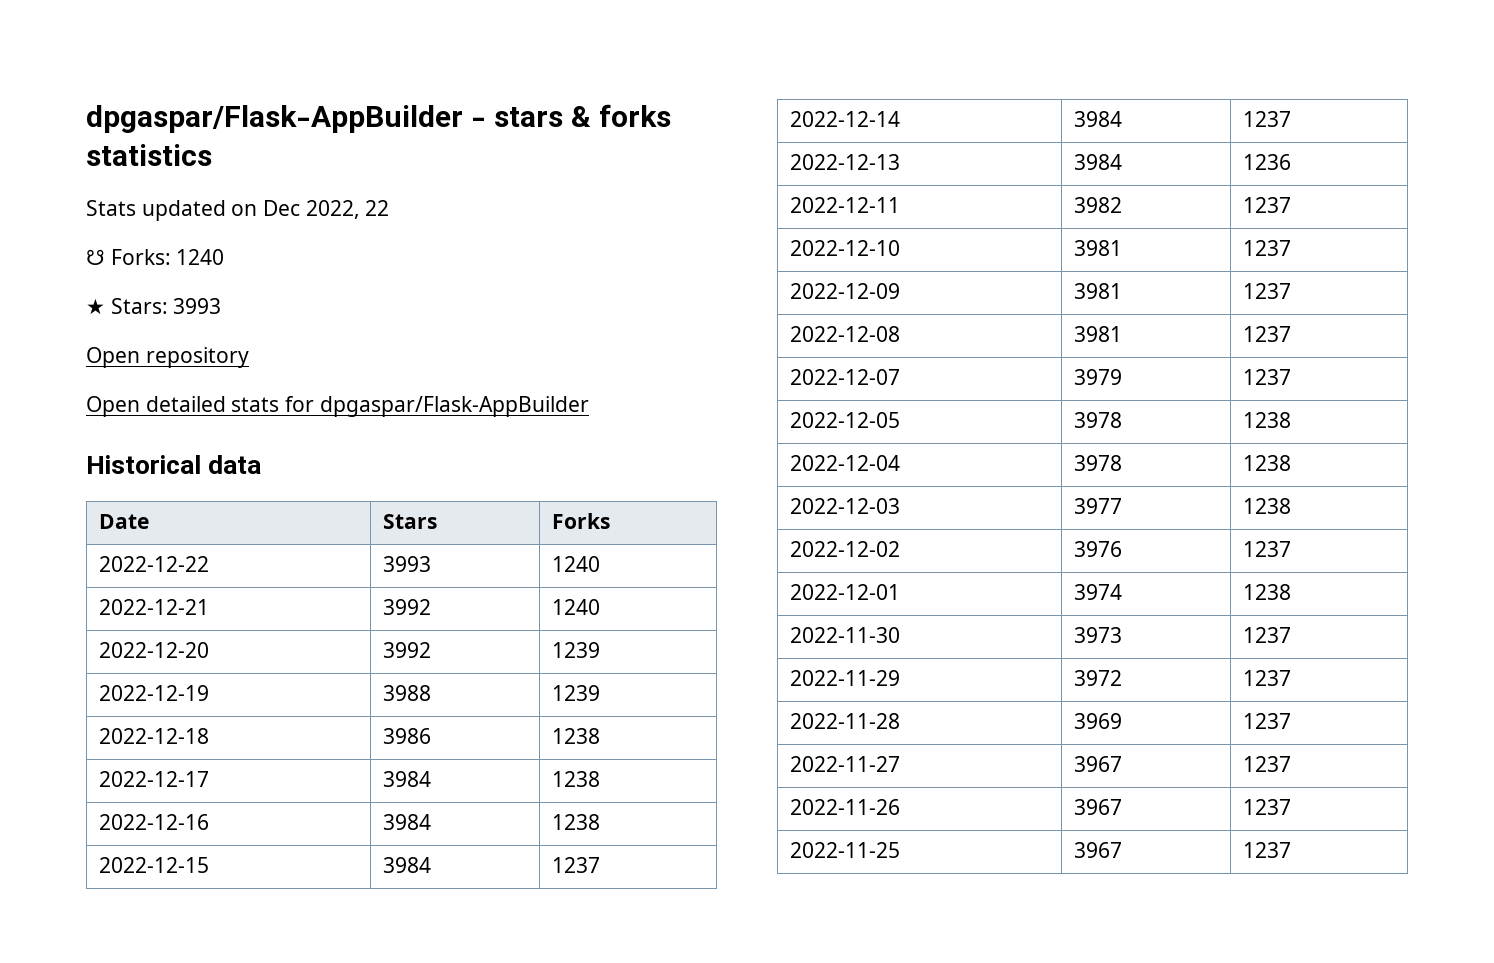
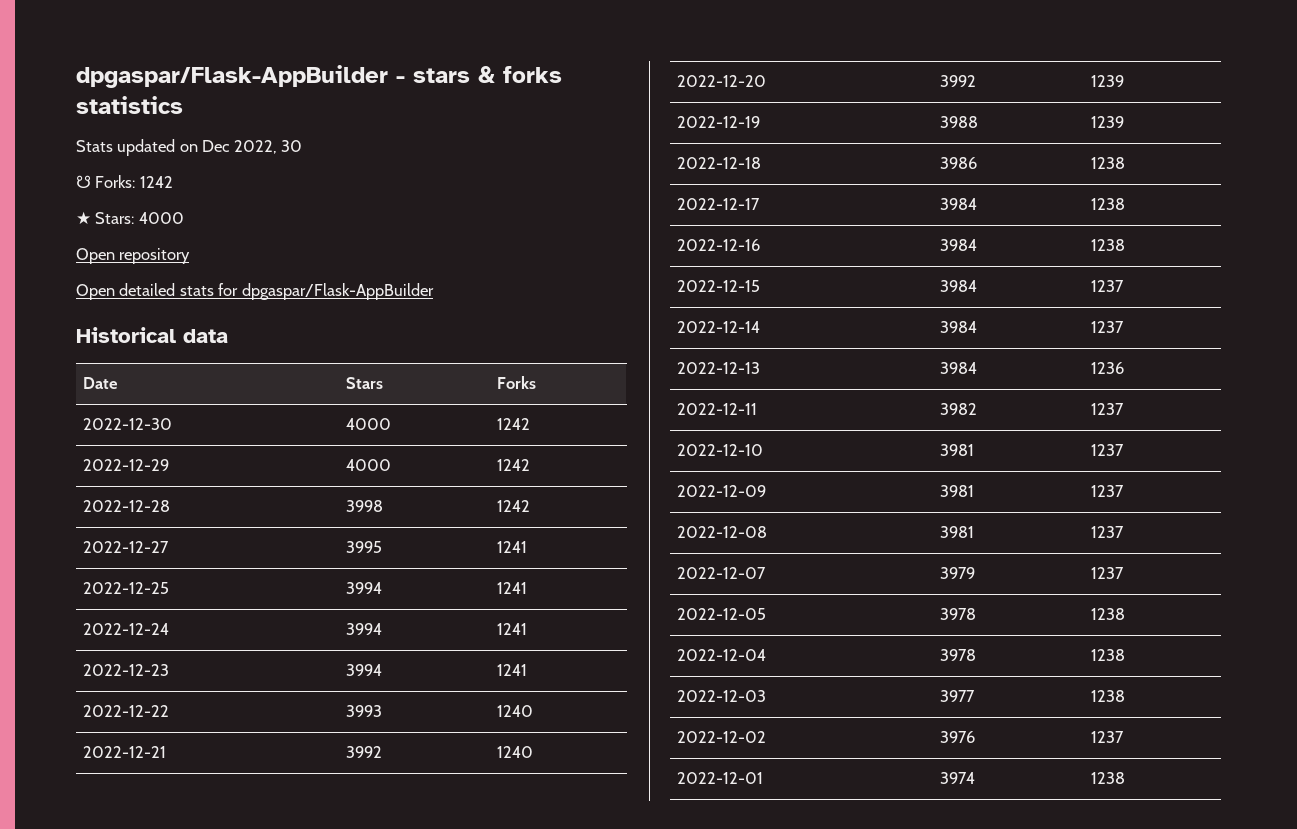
[365,200,390,216] 22 -> [281,140,303,152] 30
[176,249,225,265] 1240 -> [139,176,173,188] 1242
[173,298,222,314] 3993 -> [138,212,184,224] 4000
(611, 521) none -> [82,418,172,430] [345,418,391,430] [496,418,530,430] [82,459,169,471] [345,459,391,471] [496,459,530,471] [82,500,170,512] [345,500,383,512] [496,500,530,512] [82,541,169,553] [345,541,382,553] [496,541,527,553] [82,582,169,594] [345,582,382,594] [496,582,527,594] [82,623,169,635] [345,623,382,635] [496,623,527,635] [82,664,169,676] [345,664,382,676] [496,664,527,676] // 2022-12-30 | 4000 | 1242 // 2022-12-29 | 4000 | 1242 // 2022-12-28 | 3998 | 1242 // 2022-12-27 | 3995 | 1241 // 2022-12-25 | 3994 | 1241 // 2022-12-24 | 3994 | 1241 // 2022-12-23 | 3994 | 1241
[790,627,901,643] [1074,627,1123,643] [1243,627,1292,643] [790,670,901,686] [1074,670,1123,686] [1243,670,1292,686] [790,713,901,729] [1074,713,1123,729] [1243,713,1292,729] [790,756,901,772] [1074,756,1123,772] [1243,756,1292,772] [790,799,901,815] [1074,799,1123,815] [1243,799,1292,815] [790,842,901,858] [1074,842,1123,858] [1243,842,1292,858] // 2022-11-30 | 3973 | 1237 // 2022-11-29 | 3972 | 1237 // 2022-11-28 | 3969 | 1237 // 2022-11-27 | 3967 | 1237 // 2022-11-26 | 3967 | 1237 // 2022-11-25 | 3967 | 1237 -> (1125, 778) none

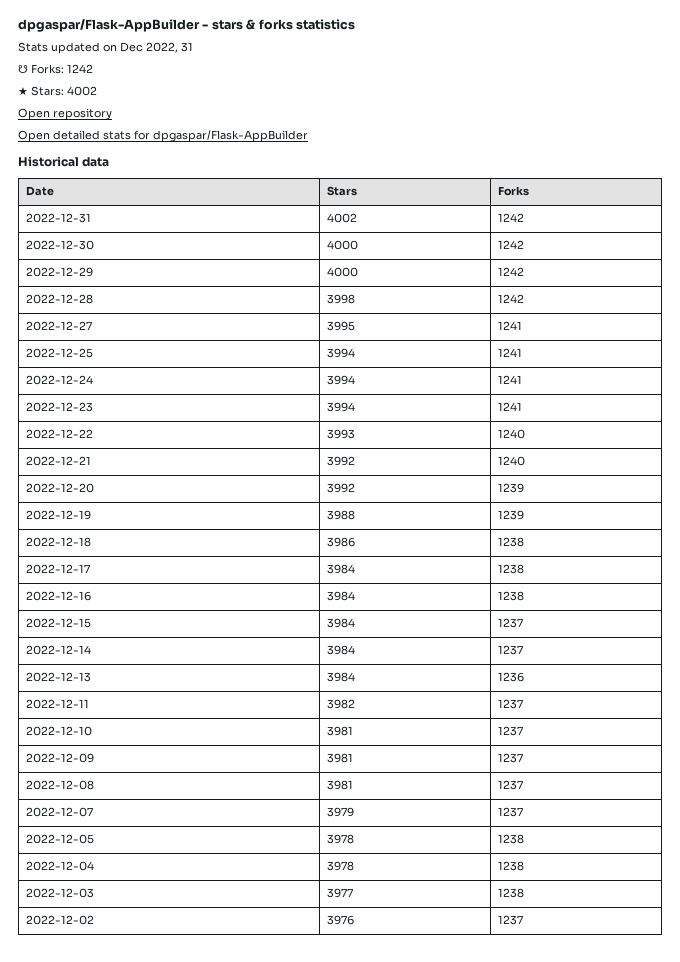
[281,140,303,152] 30 -> [181,42,193,52] 31
[138,212,184,224] 4000 -> [67,86,97,96] 4002
(536, 382) none -> [26,213,92,223] [327,213,358,223] [498,213,525,222] // 2022-12-31 | 4002 | 1242
[676,772,763,784] [939,772,975,784] [1090,772,1125,784] // 2022-12-01 | 3974 | 1238 -> (524, 920) none

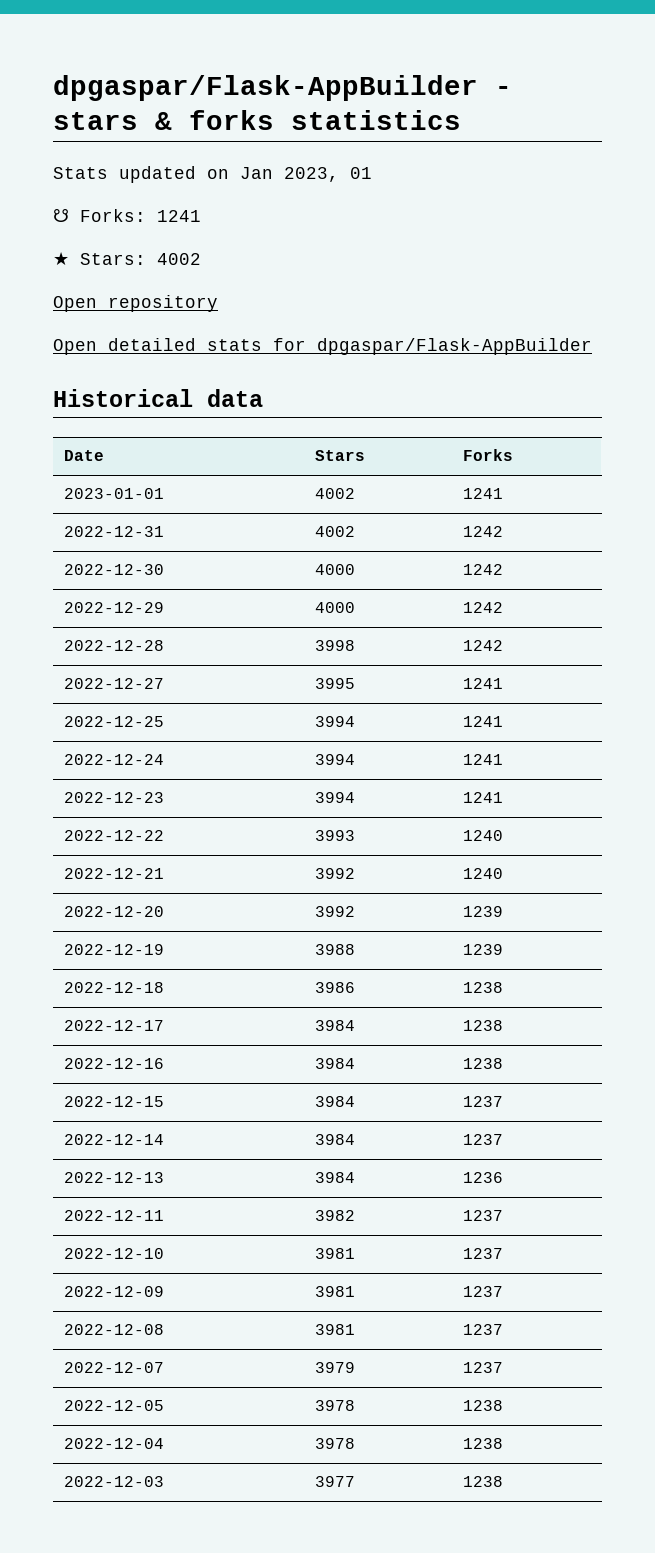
[120,42,193,53] Dec 2022, 31 -> [240,167,372,182] Jan 2023, 01
[67,64,93,73] 1242 -> [157,210,201,222] 1241
(530, 191) none -> [63,488,164,499] [314,488,355,499] [462,488,503,499] // 2023-01-01 | 4002 | 1241
[26,915,95,925] [327,915,355,925] [498,915,524,925] // 2022-12-02 | 3976 | 1237 -> (503, 1481) none

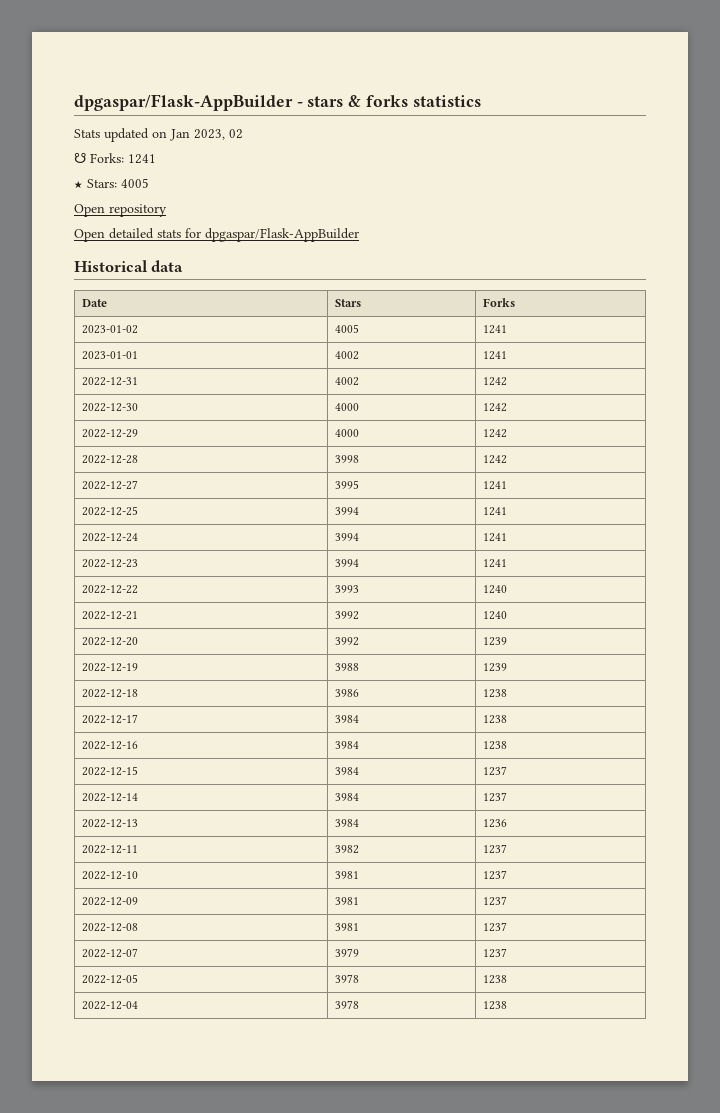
[350,167,372,179] 01 -> [229,129,243,139] 02
[157,253,201,265] 4002 -> [121,178,149,188] 4005
(513, 455) none -> [81,325,138,334] [334,324,359,333] [482,325,507,334] // 2023-01-02 | 4005 | 1241
[63,1476,164,1487] [314,1476,355,1487] [462,1476,503,1487] // 2022-12-03 | 3977 | 1238 -> (507, 1005) none

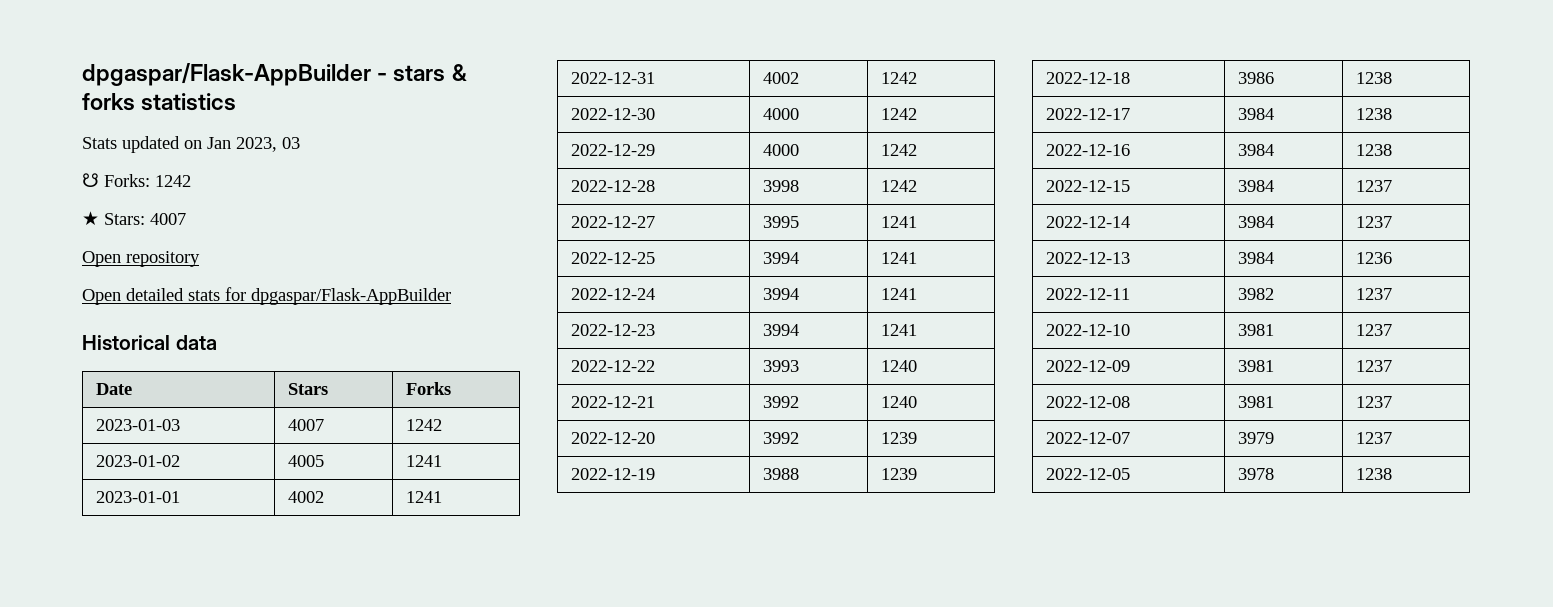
[229,129,243,139] 02 -> [282,137,300,149] 03
[128,154,156,164] 1241 -> [155,175,191,187] 1242
[121,178,149,188] 4005 -> [150,213,186,225] 4007
(515, 302) none -> [95,419,180,431] [287,419,324,431] [405,419,442,431] // 2023-01-03 | 4007 | 1242
[81,1001,138,1010] [334,1000,359,1009] [482,1001,507,1010] // 2022-12-04 | 3978 | 1238 -> (1392, 474) none

